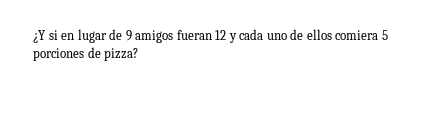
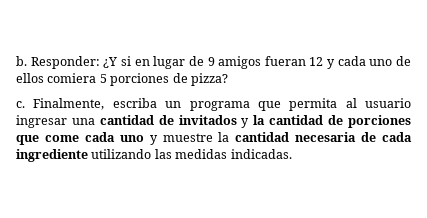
(33, 36) none -> [16,56,100,69] b. Responder:
(139, 54) none -> [16,98,411,111] [16,115,411,128] [16,132,412,145] [16,149,292,162] // c. Finalmente, escriba un programa que permita al usuario ingresar una cantidad de invitados y la cantidad de porciones que come cada uno y muestre la cantidad necesaria de cada ingrediente utilizando las medidas indicadas.

